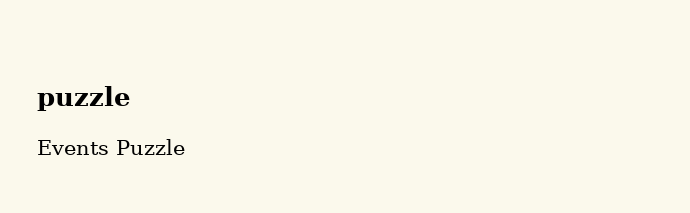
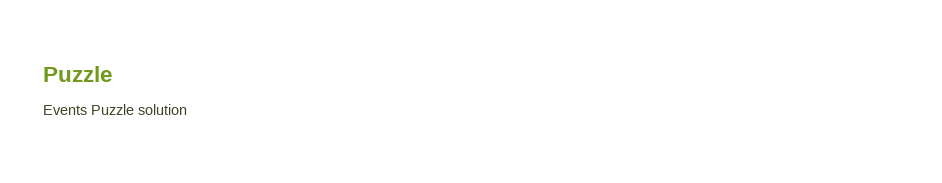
[37,86,131,111] puzzle -> [43,66,113,82] Puzzle
(185, 147) none -> [138,104,187,115] solution

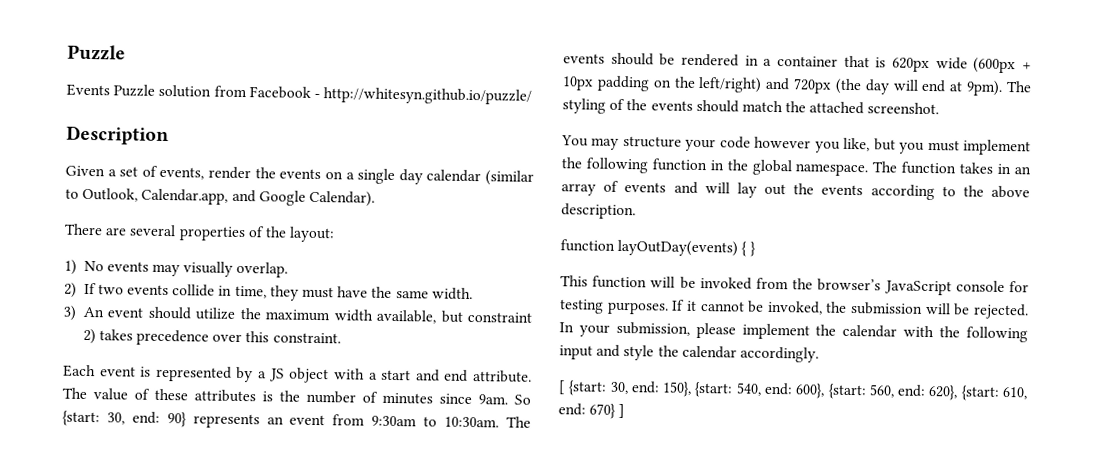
(187, 109) none -> [213,85,533,105] [66,125,169,146] [65,165,535,186] [65,187,375,207] [64,223,336,243] [64,259,289,278] [64,282,473,301] [63,305,532,324] [82,328,341,346] [63,364,533,384] [62,387,531,405] [62,410,532,429] [563,52,1032,74] [562,75,1032,96] [562,98,940,115] [561,135,1031,156] [561,157,1031,177] [561,180,1030,201] [561,203,636,220] [560,239,756,257] [560,275,1029,296] [559,299,1029,320] [559,321,1028,343] [559,344,819,363] [558,380,1028,401] [558,403,626,419] from Facebook - http://whitesyn.github.io/puzzle/ // Description // Given a set of events, render the events on a single day calendar (similar to Outlook, Calendar.app, and Google Calendar). // There are several properties of the layout: // 1) No events may visually overlap. // 2) If two events collide in time, they must have the same width. // 3) An event should utilize the maximum width available, but constraint 2) takes precedence over this constraint. // Each event is represented by a JS object with a start and end attribute. The value of these attributes is the number of minutes since 9am. So {start: 30, end: 90} represents an event from 9:30am to 10:30am. The events should be rendered in a container that is 620px wide (600px + 10px padding on the left/right) and 720px (the day will end at 9pm). The styling of the events should match the attached screenshot. // You may structure your code however you like, but you must implement the following function in the global namespace. The function takes in an array of events and will lay out the events according to the above description. // function layOutDay(events) { } // This function will be invoked from the browser’s JavaScript console for testing purposes. If it cannot be invoked, the submission will be rejected. In your submission, please implement the calendar with the following input and style the calendar accordingly. // [ {start: 30, end: 150}, {start: 540, end: 600}, {start: 560, end: 620}, {start: 610, end: 670} ]

